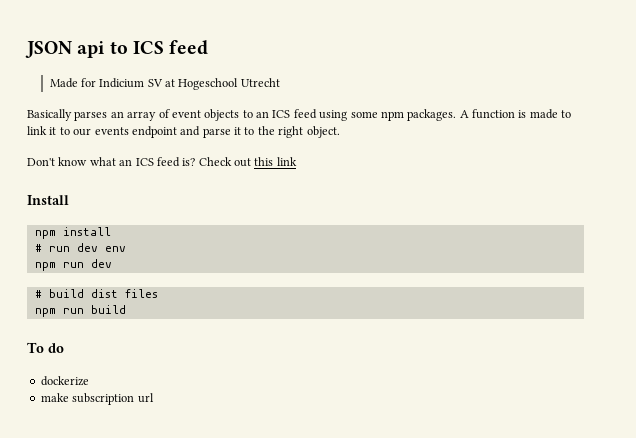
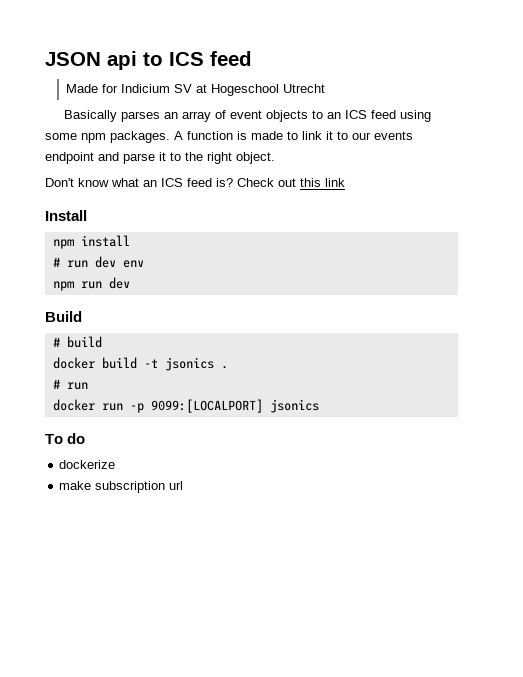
(112, 263) none -> [45,311,82,322] // Build
[90,289,158,298] [34,305,126,317] dist files // npm run build -> [52,357,228,371] [52,379,88,390] [52,399,319,413] // docker build -t jsonics . // # run // docker run -p 9099:[LOCALPORT] jsonics

